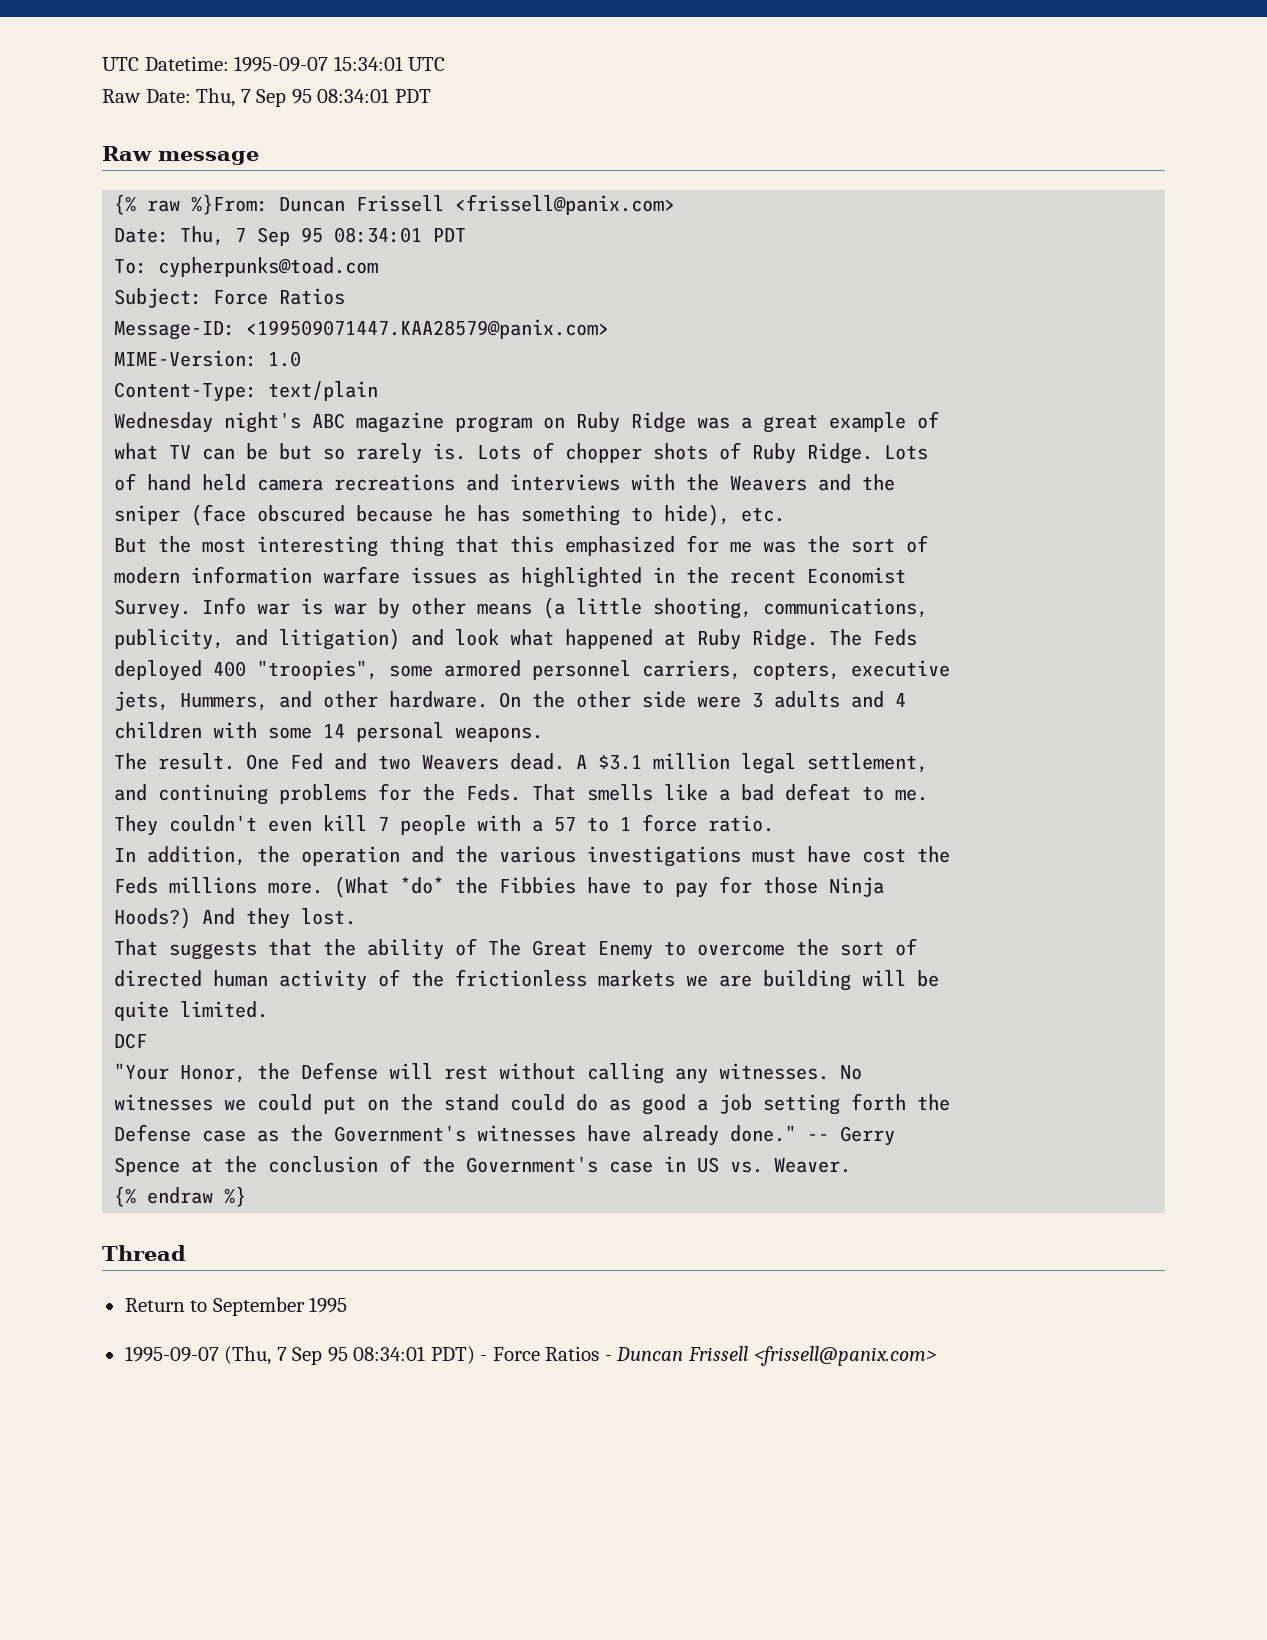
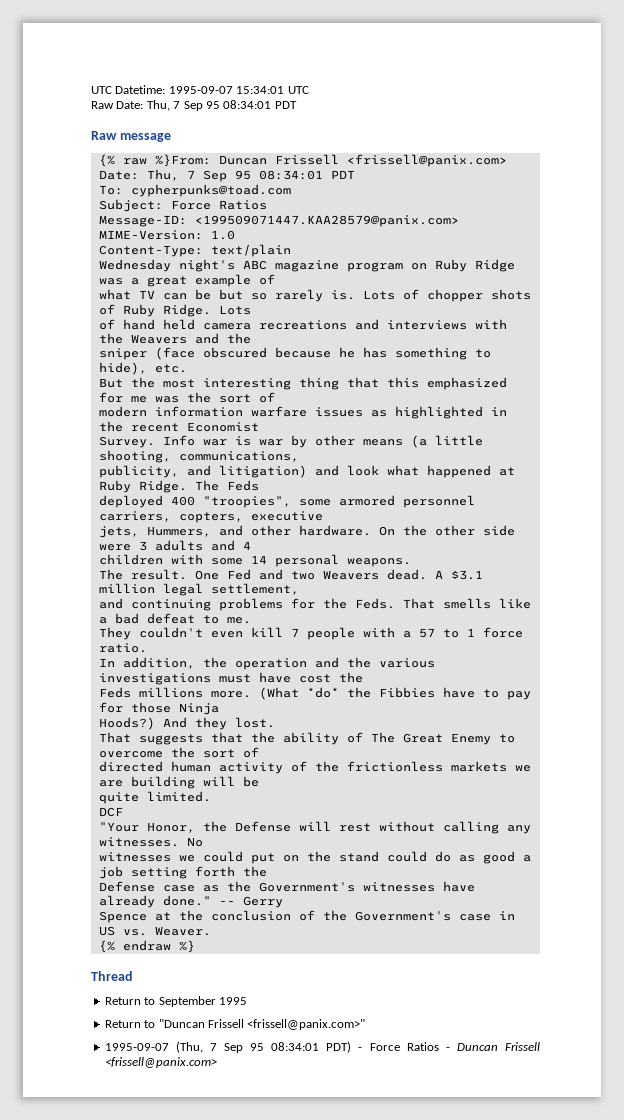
(348, 1305) none -> [104,1019,366,1030] // Return to "Duncan Frissell <frissell@panix.com>"

